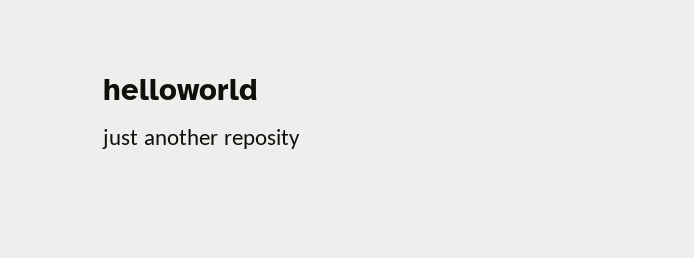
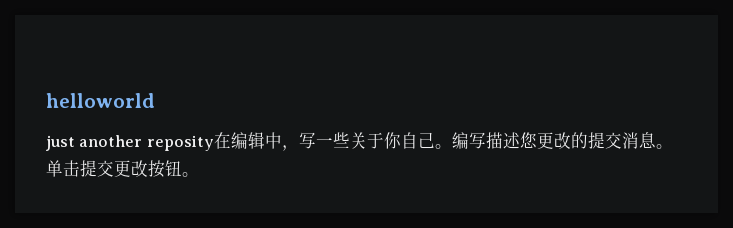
(301, 139) none -> [213,132,673,151] [46,160,199,178] 在编辑中，写一些关于你自己。编写描述您更改的提交消息。单击提交更改按钮。

